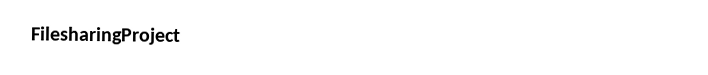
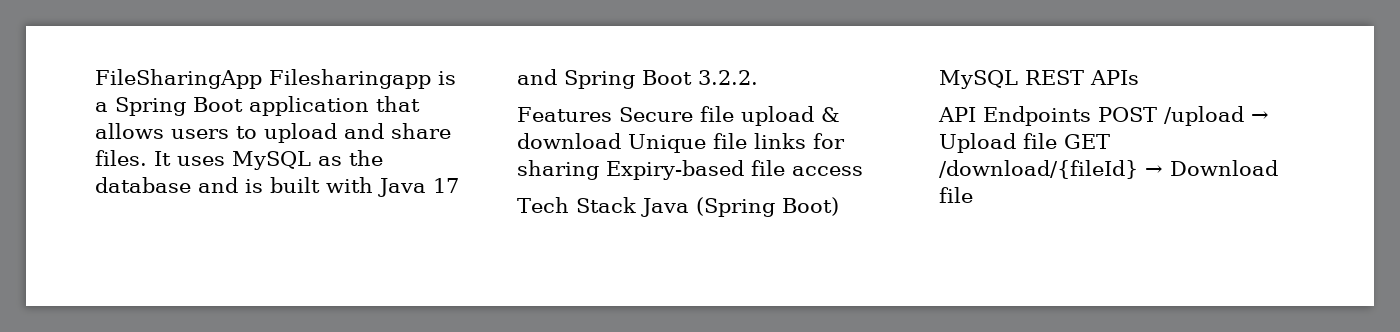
[30,26,181,46] FilesharingProject -> [95,69,456,89] [95,96,420,116] [95,123,451,143] [95,150,383,170] [95,177,459,197] [517,69,758,89] [517,106,840,126] [517,133,845,153] [517,160,863,180] [517,197,839,217] [939,70,1139,89] [938,106,1269,126] [939,133,1110,153] [939,160,1278,179] [939,187,973,203] FileSharingApp Filesharingapp is a Spring Boot application that allows users to upload and share files. It uses MySQL as the database and is built with Java 17 and Spring Boot 3.2.2. // Features Secure file upload & download Unique file links for sharing Expiry-based file access // Tech Stack Java (Spring Boot) MySQL REST APIs // API Endpoints POST /upload → Upload file GET /download/{fileId} → Download file

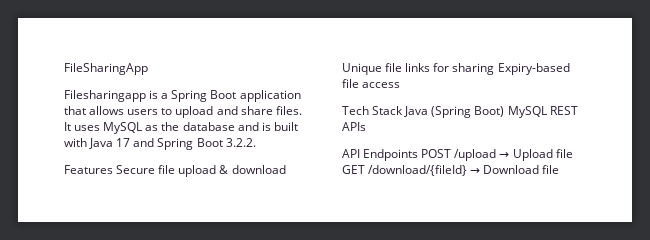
(262, 79) none -> (148, 69) //

